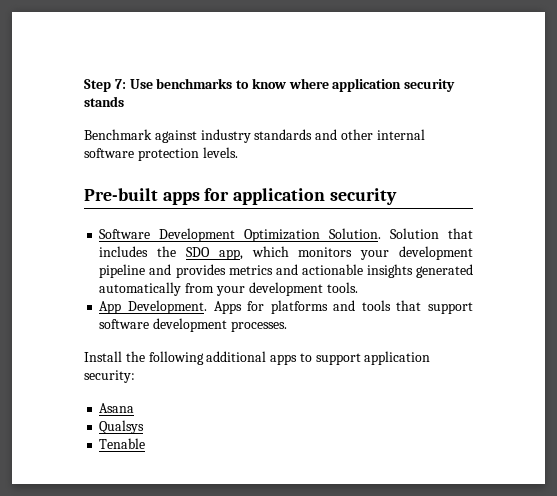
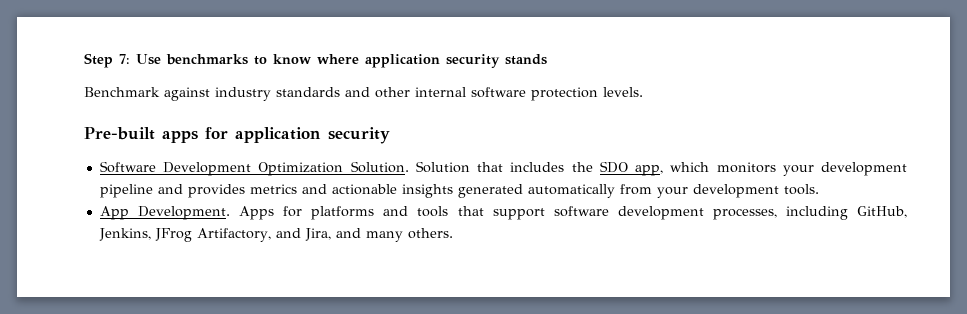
[230,321,287,332] [84,351,431,365] [84,370,135,383] [99,403,135,413] [99,420,145,434] [99,438,146,449] processes. // Install the following additional apps to support application security: // Asana // Qualsys // Tenable -> [712,206,907,220] [98,228,453,242] processes, including GitHub, Jenkins, JFrog Artifactory, and Jira, and many others.

